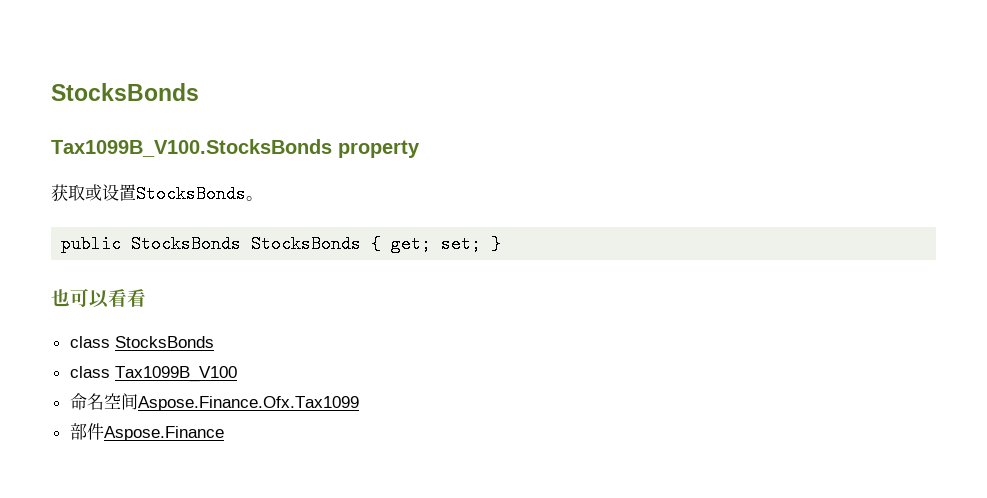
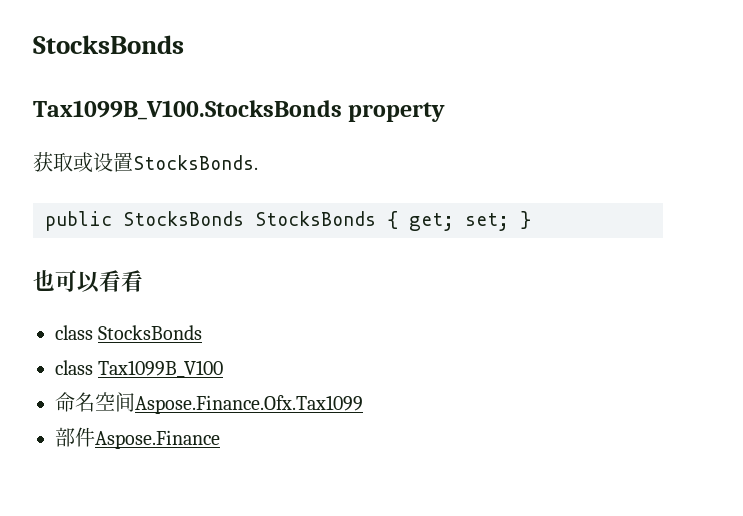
[136,185,263,203] StocksBonds。 -> [133,155,258,170] StocksBonds.

